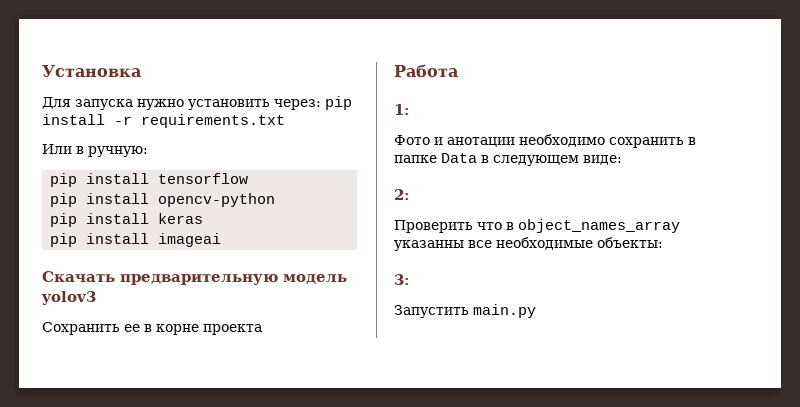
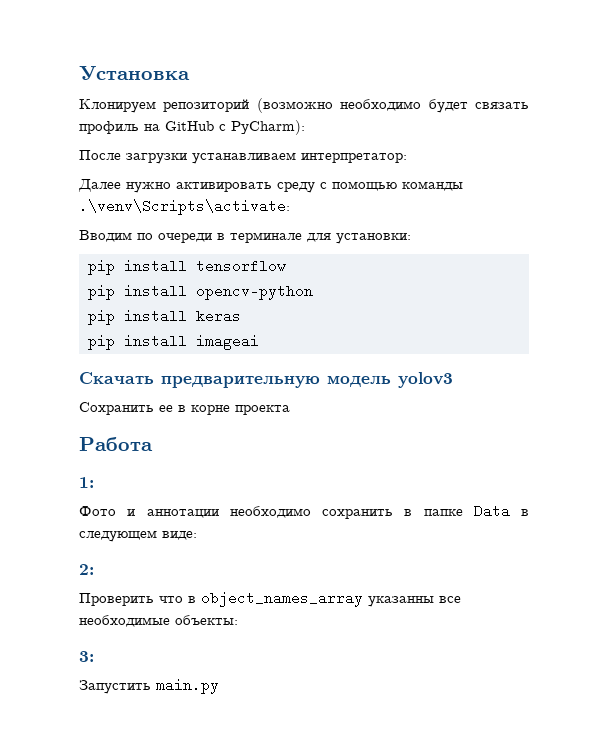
[42,96,352,110] [42,114,285,128] [42,144,148,157] Для запуска нужно установить через: pip install -r requirements.txt // Или в ручную: -> [79,98,529,113] [79,120,305,135] [79,150,407,164] [78,179,463,193] [79,199,290,215] [79,230,411,244] Клонируем репозиторий (возможно необходимо будет связать профиль на GitHub с PyCharm): // После загрузки устанавливаем интерпретатор: // Далее нужно активировать среду с помощью команды .\venv\Scripts\activate: // Вводим по очереди в терминале для установки:
[447,137,515,147] анотации -> [146,509,219,518] аннотации

